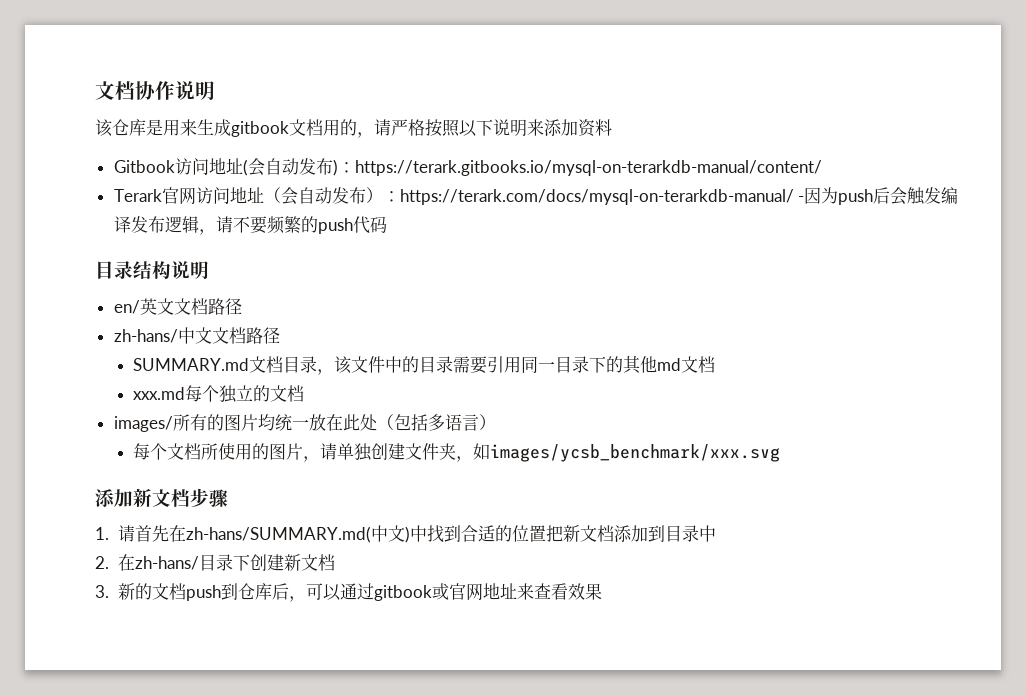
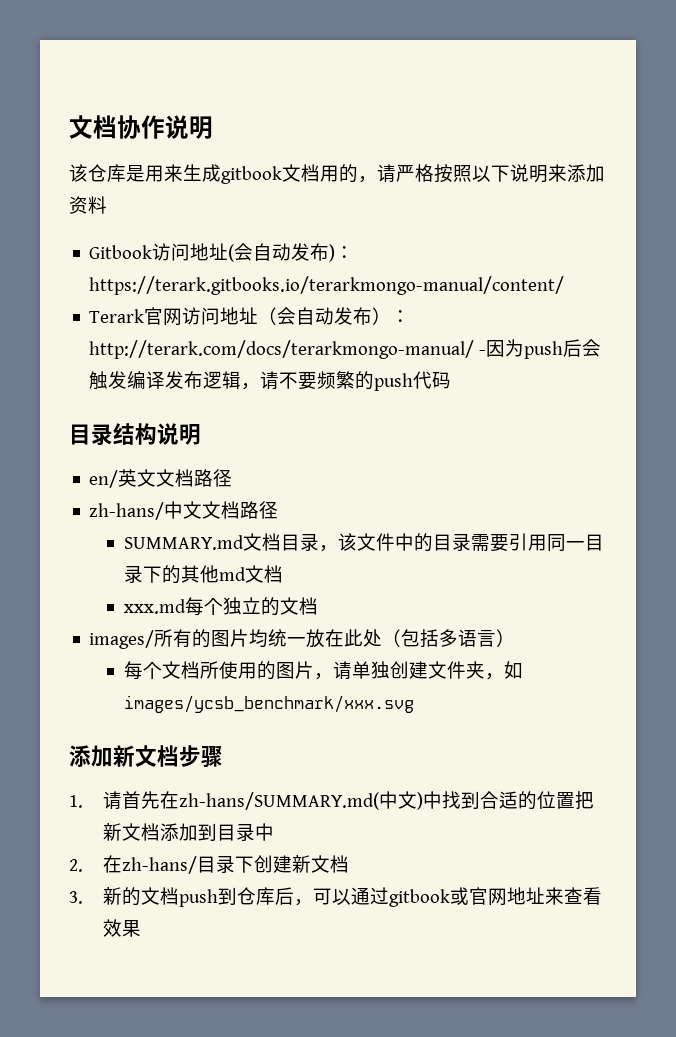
[354,160,822,176] https://terark.gitbooks.io/mysql-on-terarkdb-manual/content/ -> [89,276,565,295] https://terark.gitbooks.io/terarkmongo-manual/content/
[399,189,794,205] https://terark.com/docs/mysql-on-terarkdb-manual/ -> [89,340,475,359] http://terark.com/docs/terarkmongo-manual/

